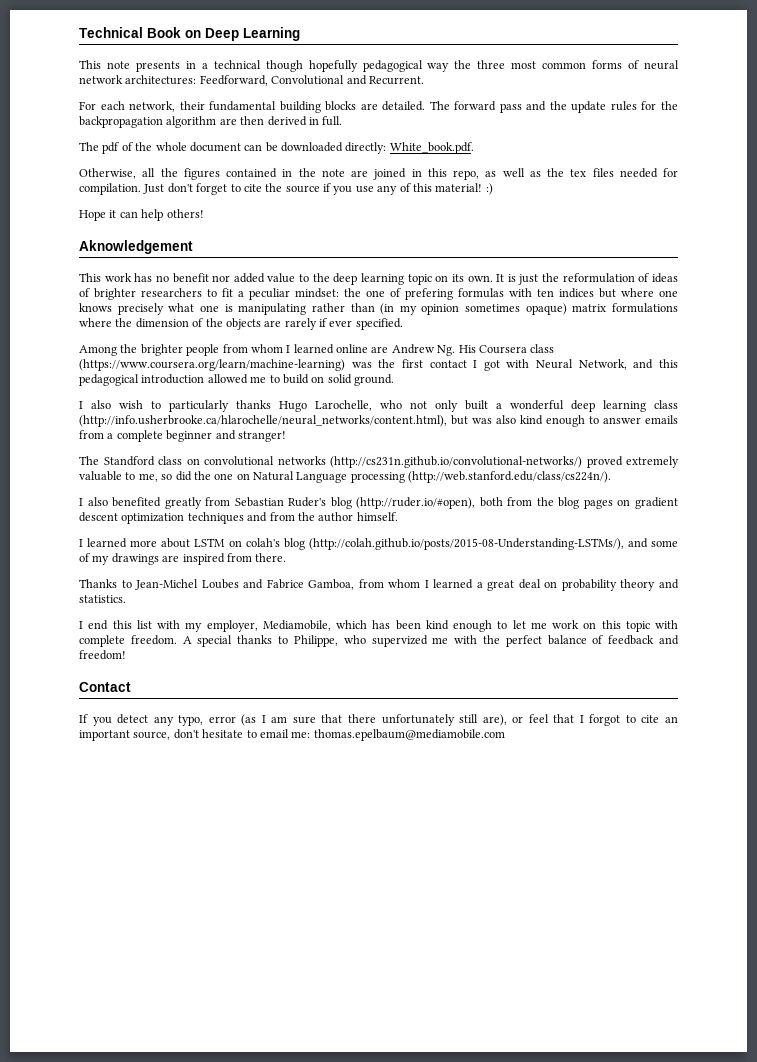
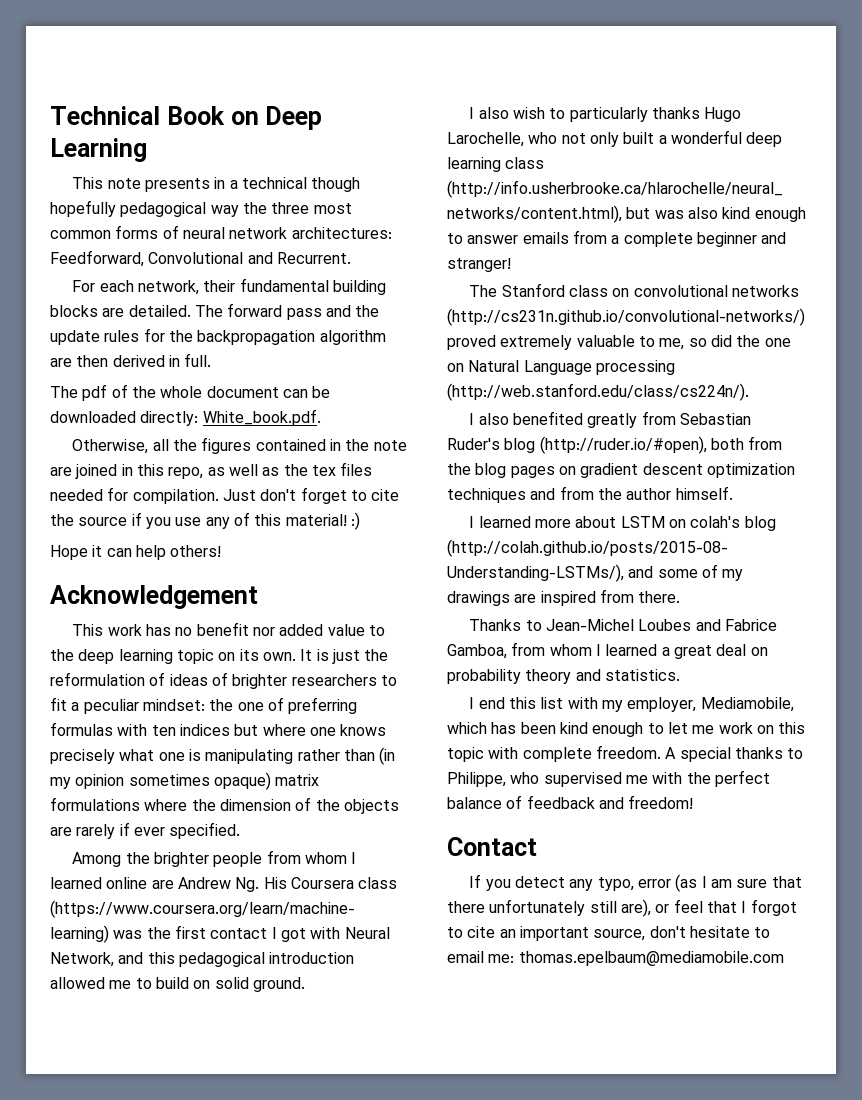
[79,240,193,254] Aknowledgement -> [50,585,258,609] Acknowledgement
[405,288,453,300] prefering -> [288,697,358,714] preferring
[103,456,155,466] Standford -> [501,283,565,297] Stanford
[371,635,428,647] supervized -> [543,772,622,787] supervised

